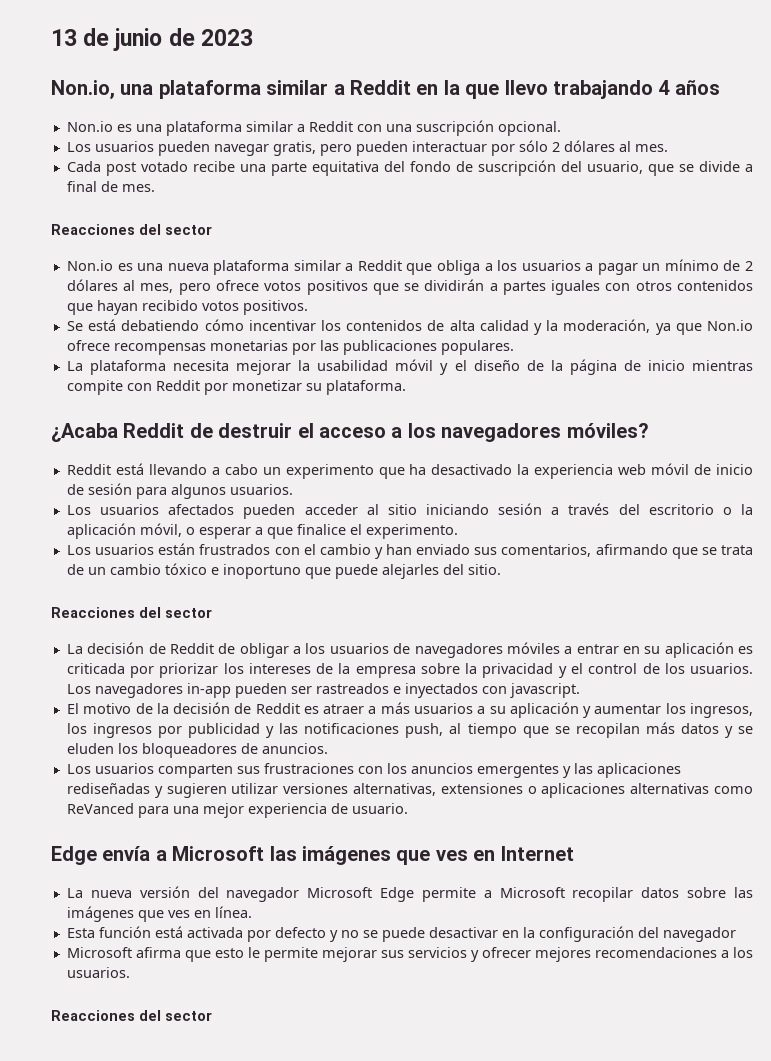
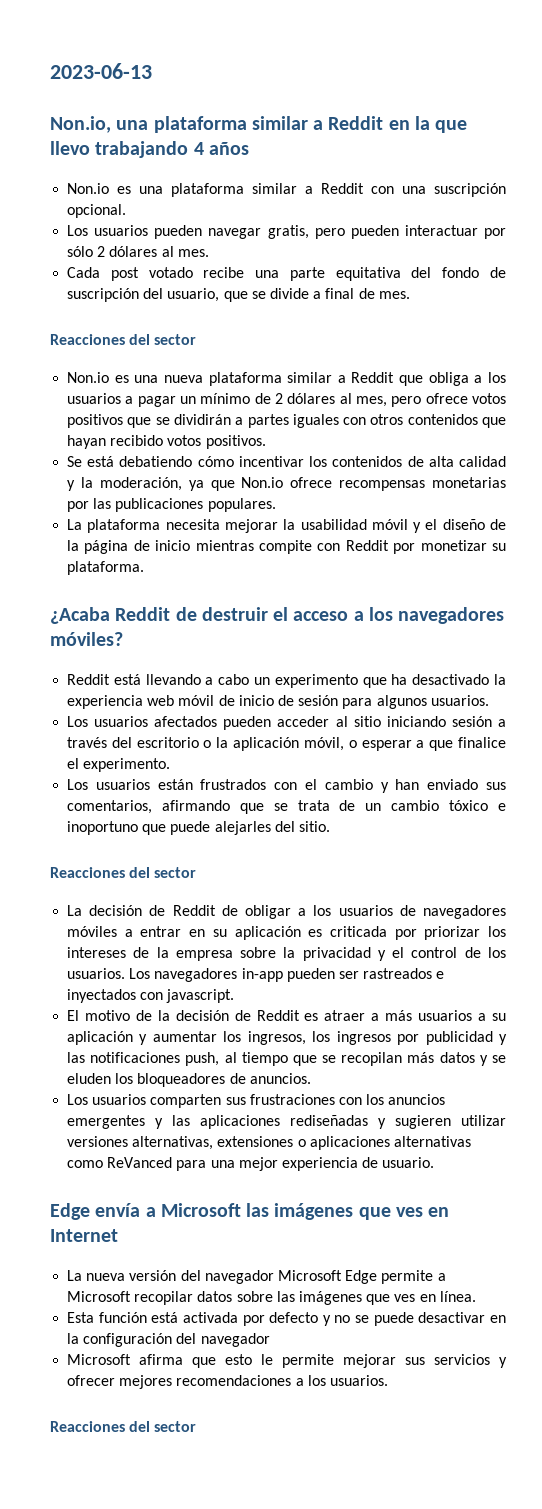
[51,28,253,51] 13 de junio de 2023 -> [50,63,152,79] 2023-06-13

